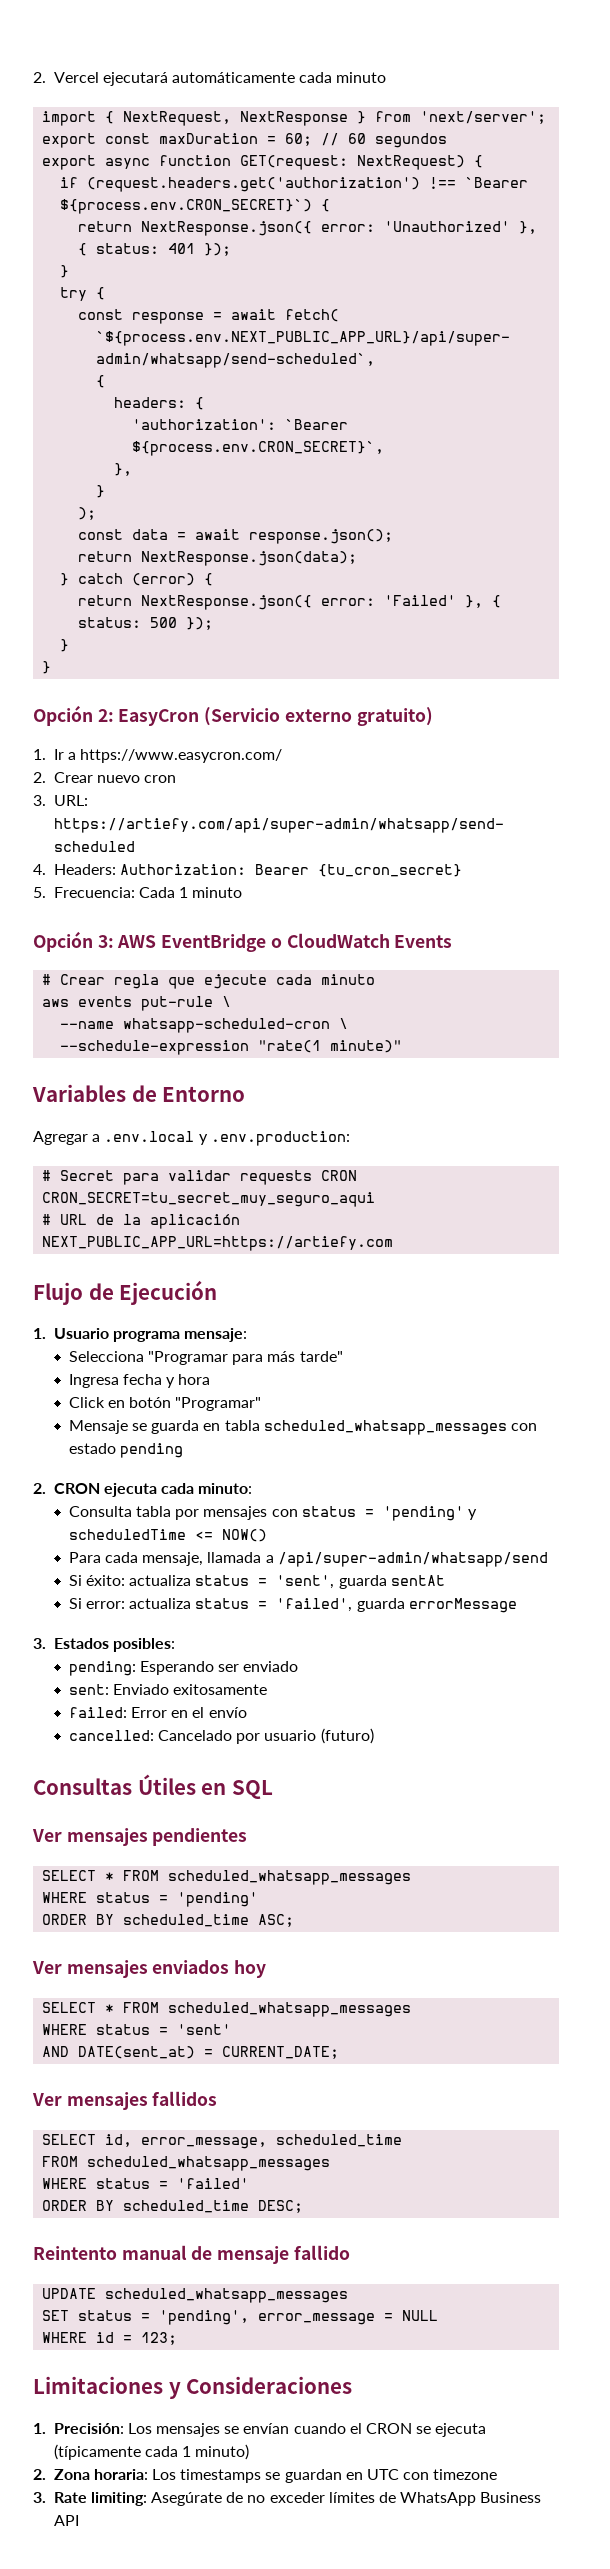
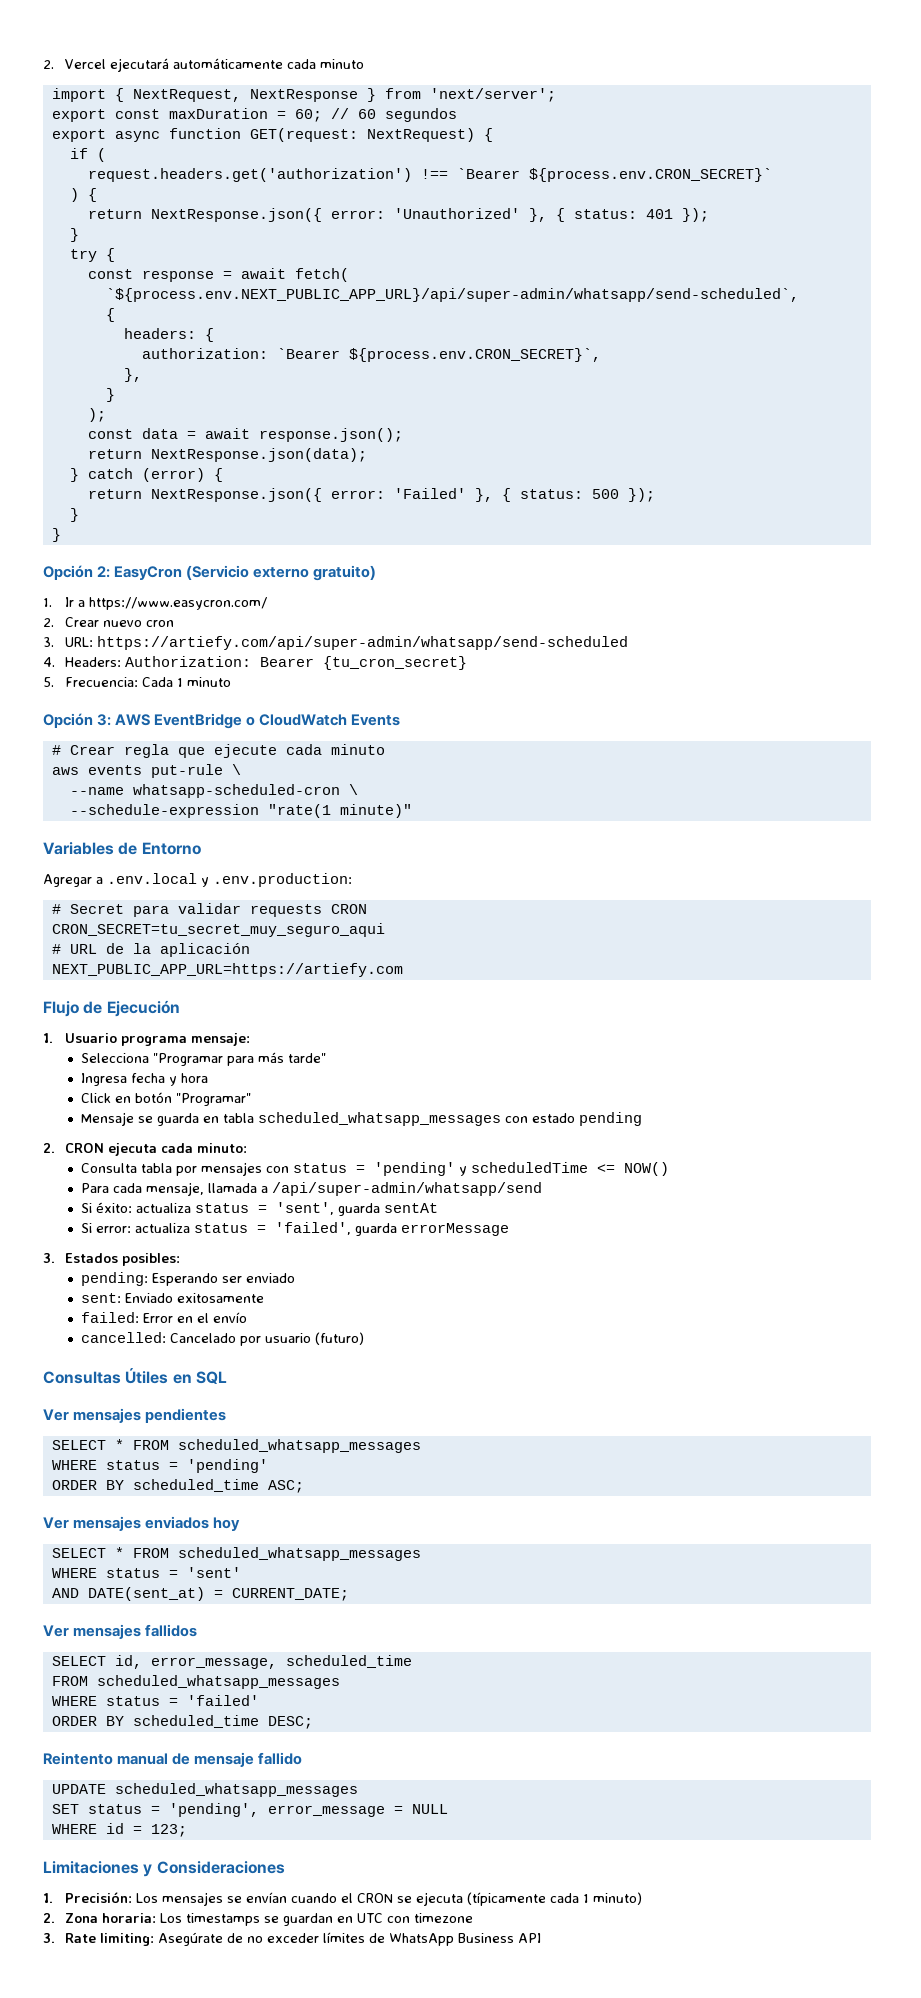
[87,177,529,192] [60,199,313,214] (request.headers.get('authorization') !== `Bearer ${process.env.CRON_SECRET}`) -> [96,148,106,162] [87,168,772,182] [69,188,79,202] ( // request.headers.get('authorization') !== `Bearer ${process.env.CRON_SECRET}` // )
[132,419,277,430] 'authorization': -> [141,348,268,359] authorization:

